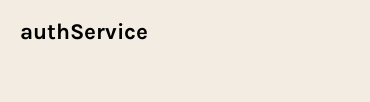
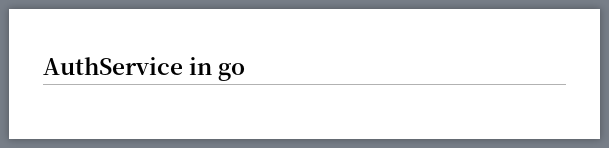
[20,23,148,40] authService -> [43,57,246,81] AuthService in go

